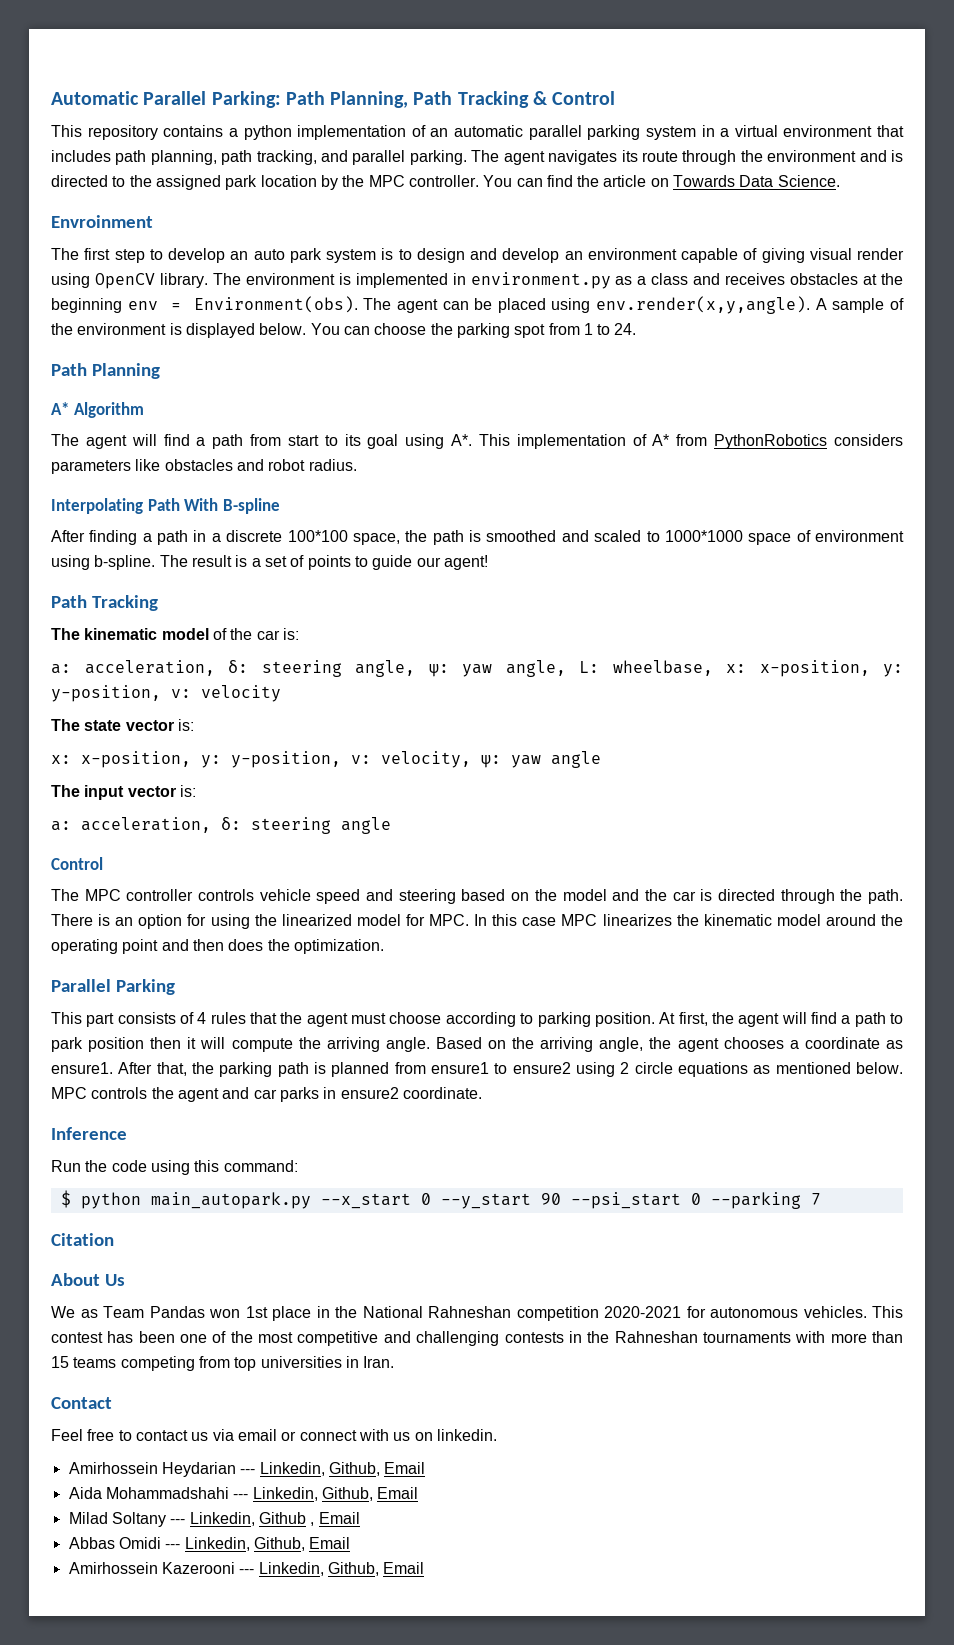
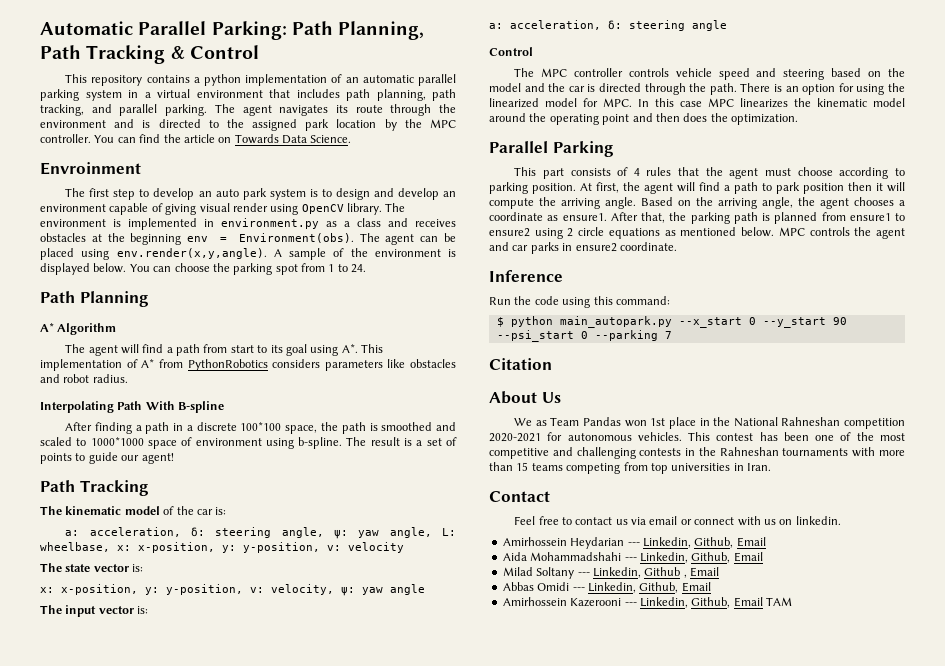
(425, 1568) none -> [766,597,792,606] TAM

